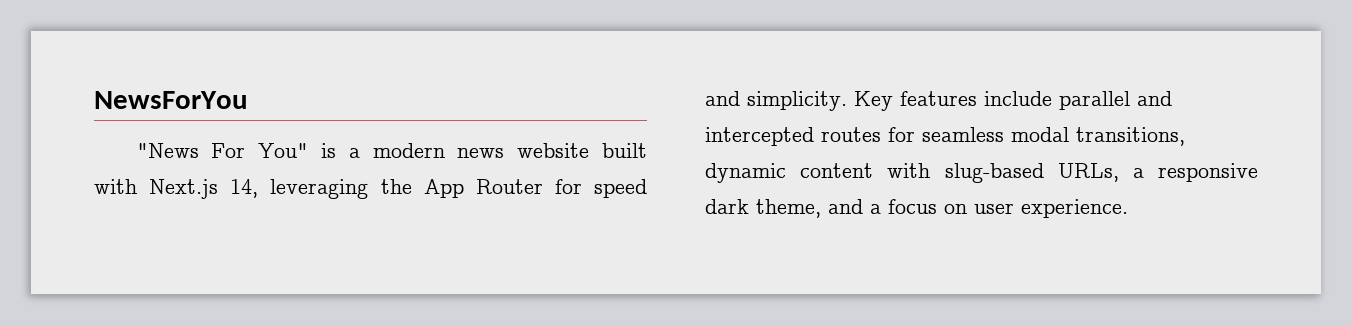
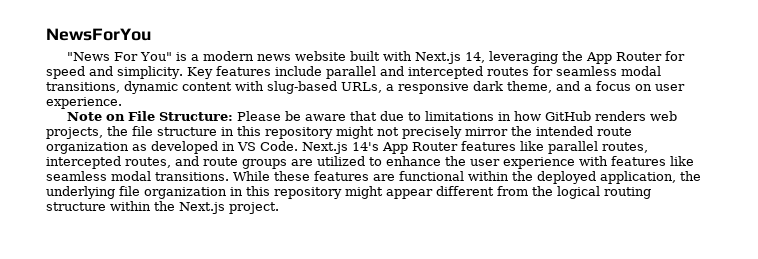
(1128, 208) none -> [66,111,677,121] [46,126,632,139] [46,141,648,154] [46,156,694,169] [46,171,701,184] [46,186,651,199] [46,201,279,214] // Note on File Structure: Please be aware that due to limitations in how GitHub renders web projects, the file structure in this repository might not precisely mirror the intended route organization as developed in VS Code. Next.js 14's App Router features like parallel routes, intercepted routes, and route groups are utilized to enhance the user experience with features like seamless modal transitions. While these features are functional within the deployed application, the underlying file organization in this repository might appear different from the logical routing structure within the Next.js project.

